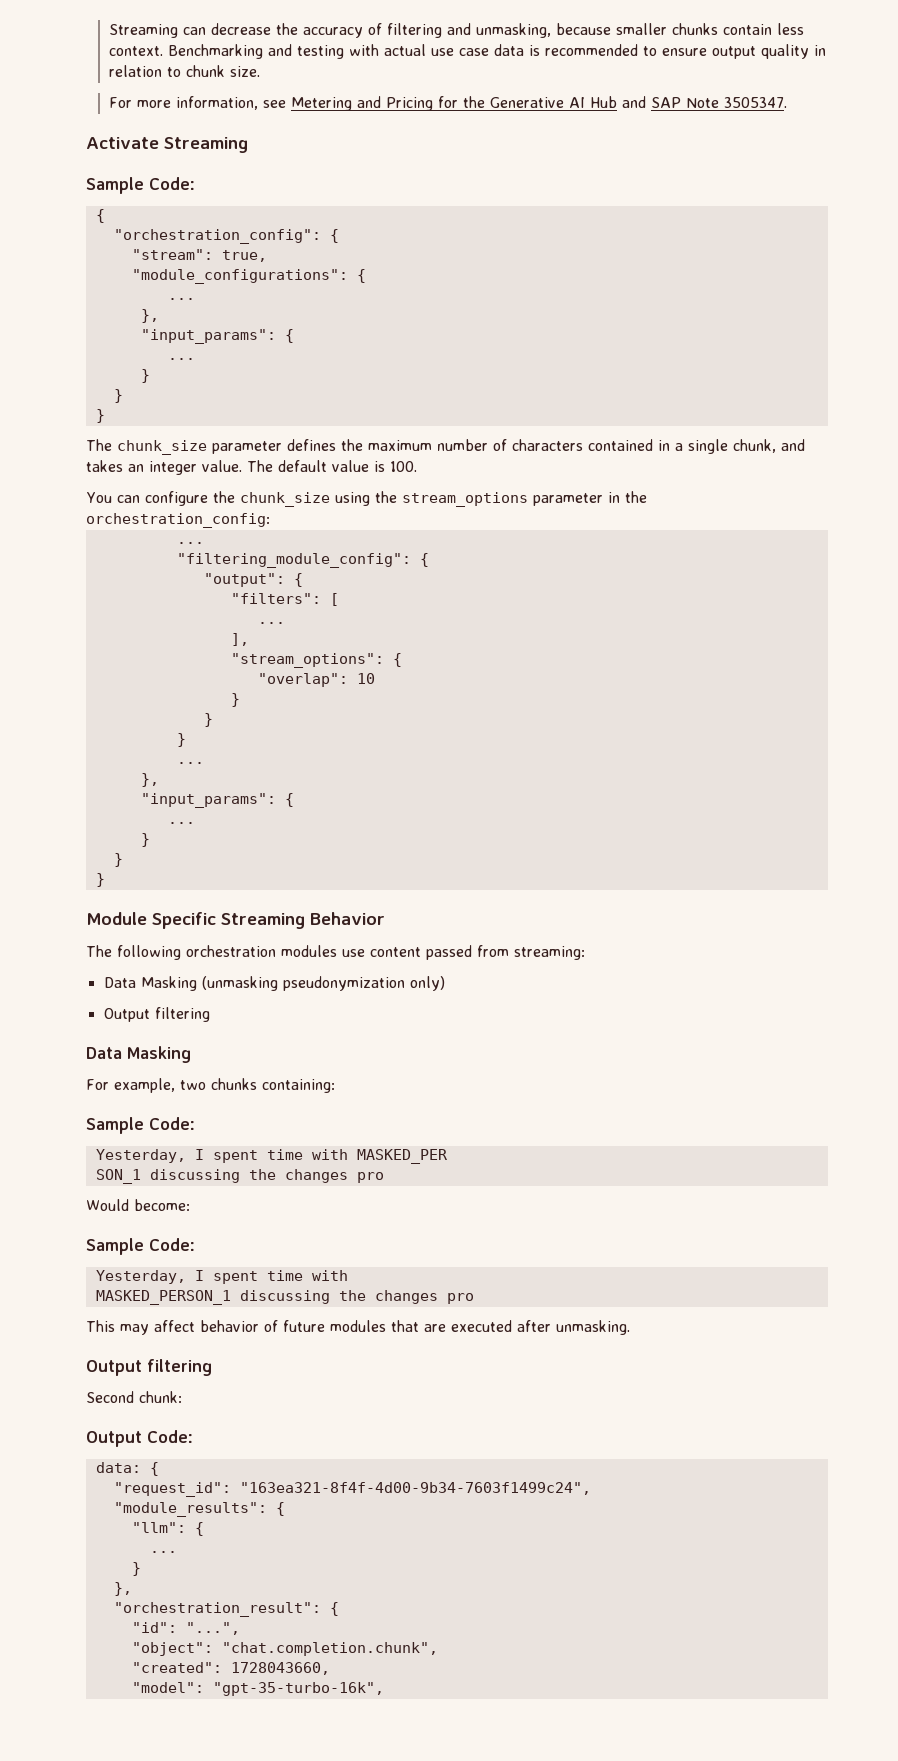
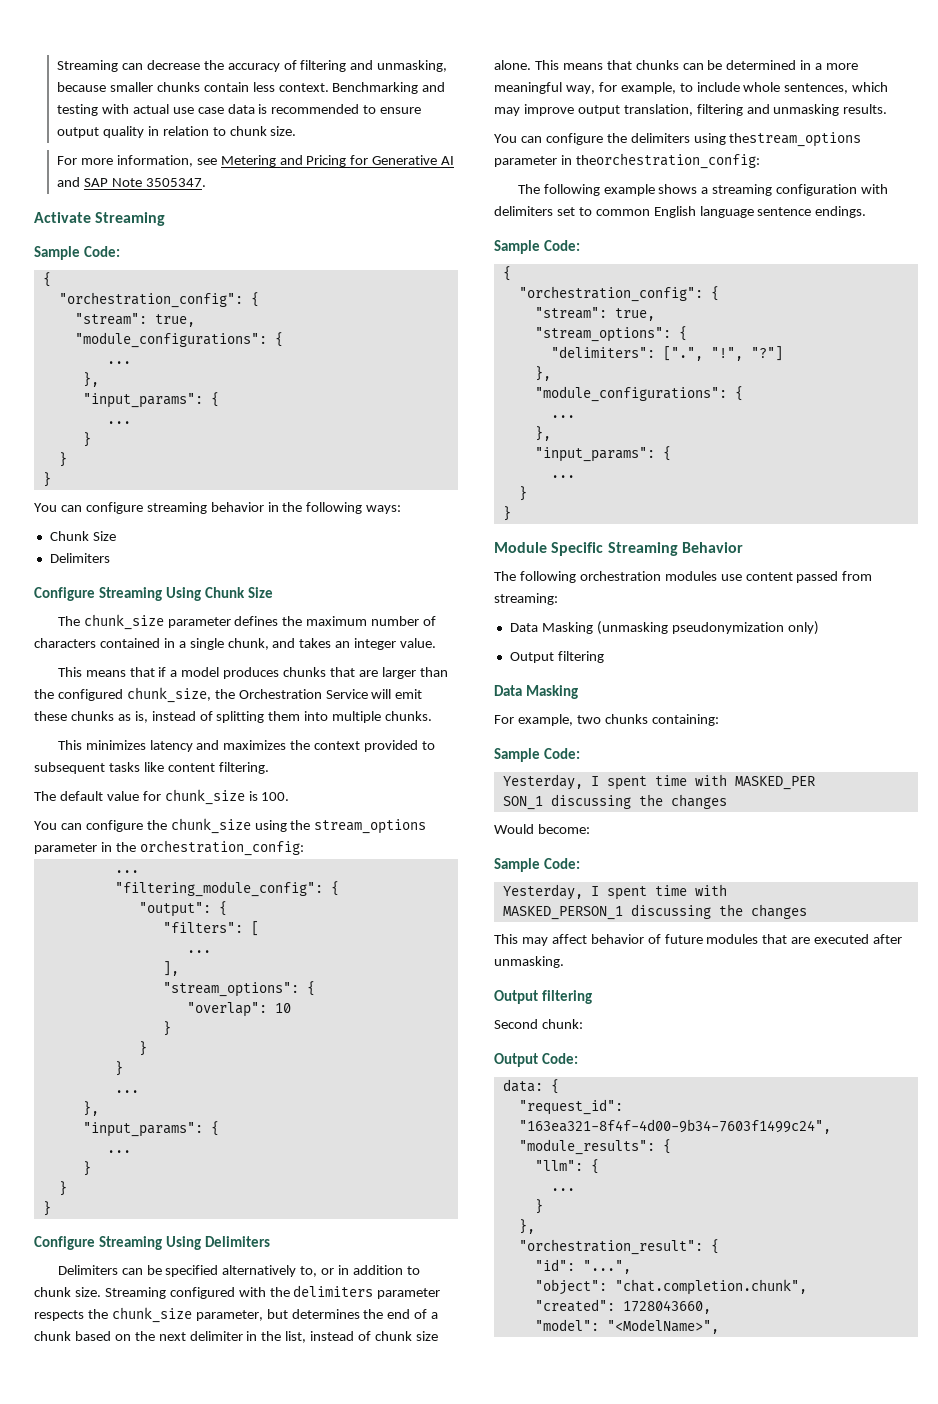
[463,96,486,108] the -> (369, 160) none
[590,96,618,108] Hub -> (455, 160) none
(105, 416) none -> [34,502,402,514] [49,531,116,541] [49,553,110,563] [34,587,274,601] // You can configure streaming behavior in the following ways: // Chunk Size // Delimiters // Configure Streaming Using Chunk Size
(242, 466) none -> [57,667,448,679] [34,687,423,703] [34,711,433,723] [57,740,435,752] [34,762,269,774] // This means that if a model produces chunks that are larger than the configured chunk_size, the Orchestration Service will emit these chunks as is, instead of splitting them into multiple chunks. // This minimizes latency and maximizes the context provided to subsequent tasks like content filtering. //
(369, 466) none -> [142,789,245,805] for chunk_size
(105, 880) none -> [34,1236,271,1250] [57,1265,420,1277] [34,1285,441,1299] [34,1307,439,1323] [34,1331,438,1343] [494,60,859,70] [494,82,889,94] [494,104,888,116] [494,132,862,147] [494,153,760,169] [517,184,889,196] [494,206,867,218] [494,240,581,254] [502,266,511,281] [518,286,719,302] [534,307,655,321] [534,326,687,342] [550,346,783,361] [534,366,551,381] [534,386,743,402] [550,415,575,418] [534,426,551,441] [534,446,671,462] [550,475,575,478] [518,486,527,501] [502,506,511,521] // Configure Streaming Using Delimiters // Delimiters can be specified alternatively to, or in addition to chunk size. Streaming configured with the delimiters parameter respects the chunk_size parameter, but determines the end of a chunk based on the next delimiter in the list, instead of chunk size alone. This means that chunks can be determined in a more meaningful way, for example, to include whole sentences, which may improve output translation, filtering and unmasking results. // You can configure the delimiters using thestream_options parameter in theorchestration_config: // The following example shows a streaming configuration with delimiters set to common English language sentence endings. // Sample Code: // { // "orchestration_config": { // "stream": true, // "stream_options": { // "delimiters": [".", "!", "?"] // }, // "module_configurations": { // ... // }, // "input_params": { // ... // } // }
[356,1172,384,1183] pro -> (727, 801) none
[446,1293,474,1304] pro -> (807, 911) none
[212,1682,384,1696] "gpt-35-turbo-16k", -> [606,1319,719,1334] "<ModelName>",

